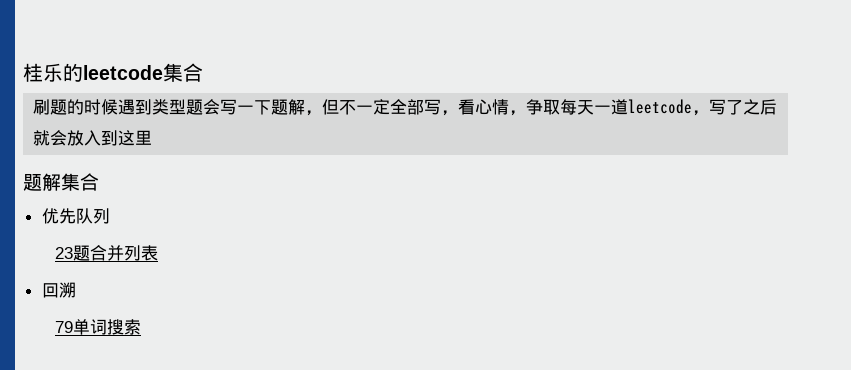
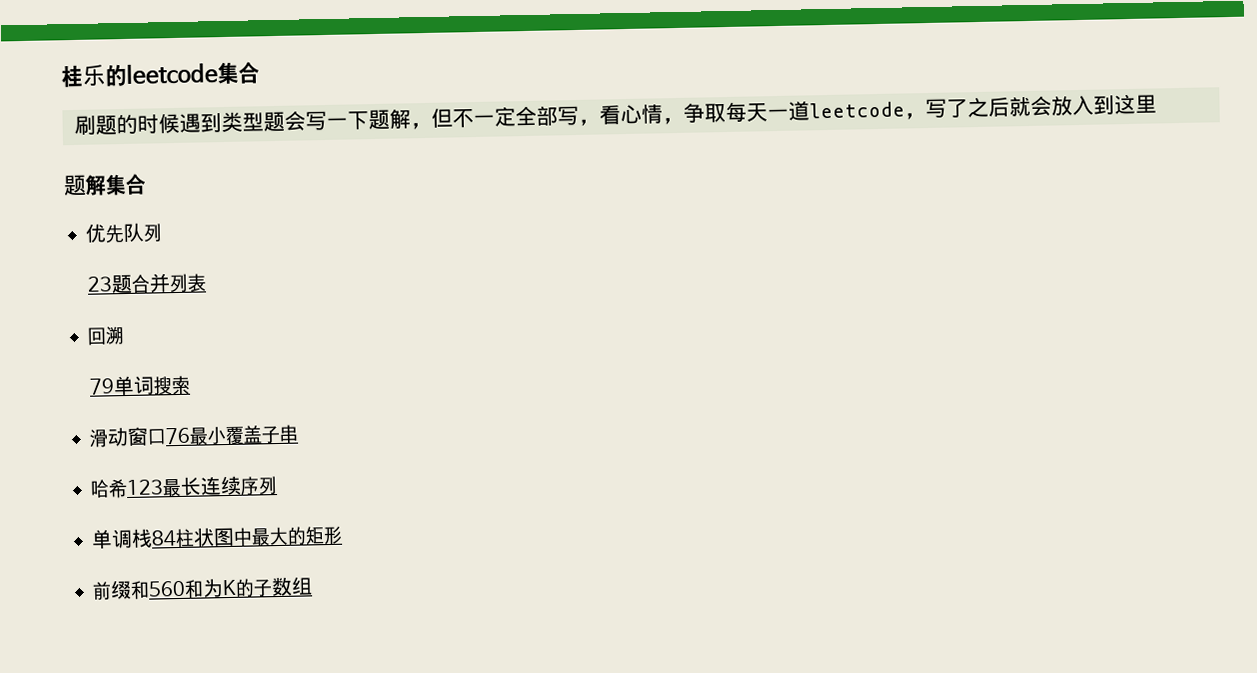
(141, 327) none -> [89,424,300,448] [90,475,279,499] [91,525,344,549] [92,576,314,601] // 滑动窗口76最小覆盖子串 // 哈希123最长连续序列 // 单调栈84柱状图中最大的矩形 // 前缀和560和为K的子数组

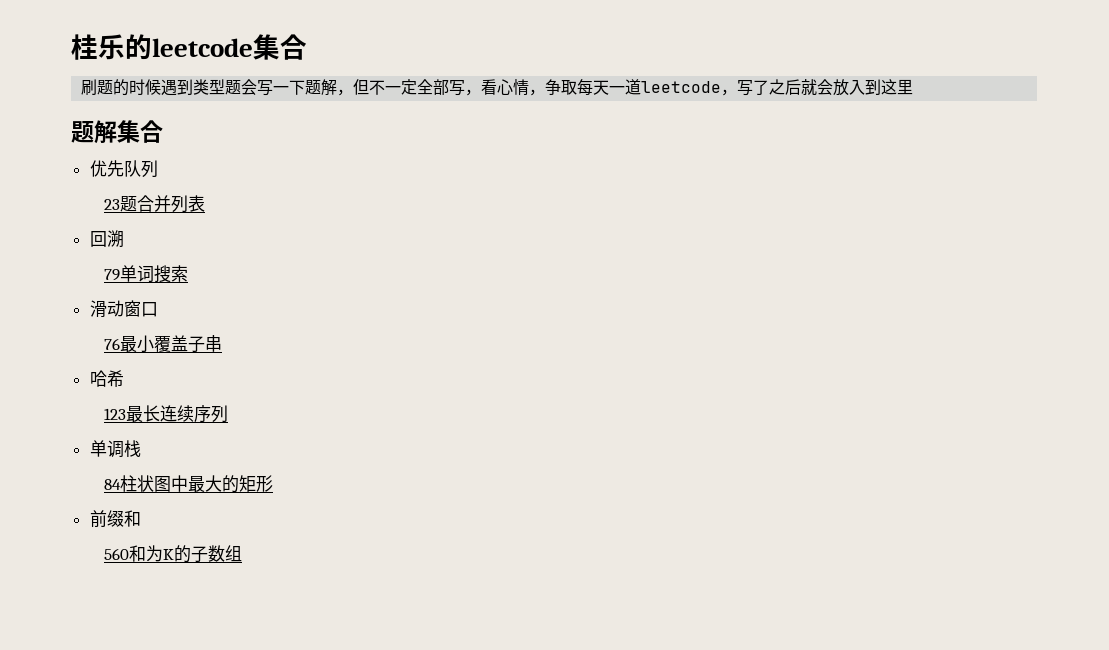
(168, 436) none -> (158, 309) //
(129, 488) none -> (124, 378) //
(154, 538) none -> (141, 448) //
(151, 590) none -> (141, 518) //

